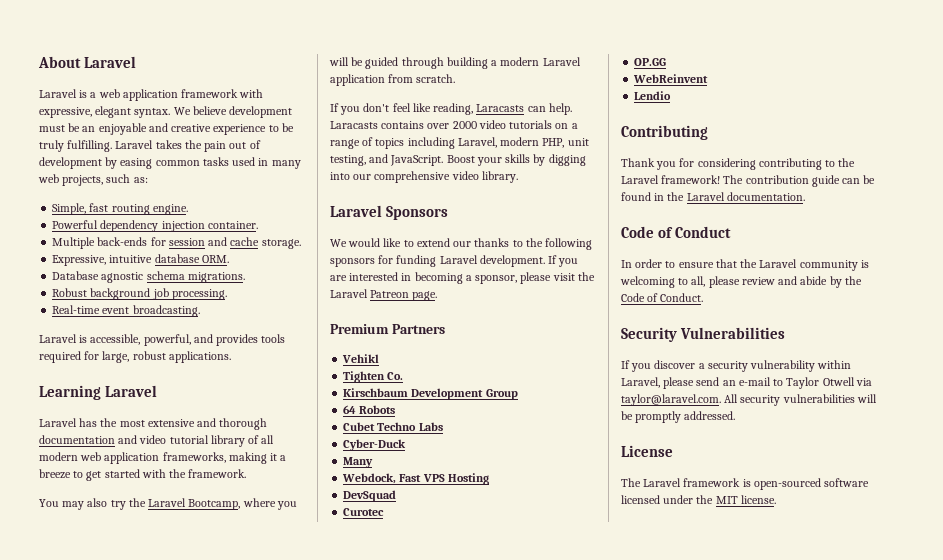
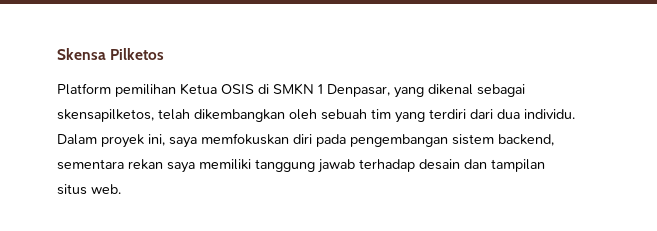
[38,56,137,68] [39,89,264,101] [39,106,293,118] [39,123,294,135] [39,140,261,152] [39,157,301,169] [38,174,148,186] [52,203,188,215] [52,220,258,232] [52,237,301,249] [52,254,229,266] [52,271,245,283] [52,288,227,300] [52,305,200,317] [39,334,286,346] [39,351,231,363] [39,385,158,400] [39,418,268,430] [39,435,275,447] [39,452,287,464] [39,469,247,481] [39,498,297,510] [329,57,581,69] [330,74,456,86] [330,103,572,115] [330,120,578,129] [330,137,589,149] [330,154,586,166] [330,171,518,183] [330,205,449,220] [330,238,593,250] [330,255,579,267] [330,272,595,284] [330,289,438,301] [330,324,445,334] [342,354,380,363] [343,371,404,383] [343,388,518,400] [343,405,396,414] [343,422,443,431] [343,439,407,451] [343,457,374,468] [342,473,489,485] [343,490,397,502] [343,508,385,516] [634,58,667,66] [633,74,709,83] [634,91,672,100] [621,125,708,140] [621,158,856,170] [621,175,876,187] [621,192,805,201] [621,226,732,238] [621,259,869,271] [620,276,862,288] [621,293,704,302] [621,327,786,342] [621,360,852,372] [621,377,872,389] [621,394,877,406] [621,411,736,423] [621,445,673,457] [621,478,870,490] [621,495,776,504] About Laravel // Laravel is a web application framework with expressive, elegant syntax. We believe development must be an enjoyable and creative experience to be truly fulfilling. Laravel takes the pain out of development by easing common tasks used in many web projects, such as: // Simple, fast routing engine. // Powerful dependency injection container. // Multiple back-ends for session and cache storage. // Expressive, intuitive database ORM. // Database agnostic schema migrations. // Robust background job processing. // Real-time event broadcasting. // Laravel is accessible, powerful, and provides tools required for large, robust applications. // Learning Laravel // Laravel has the most extensive and thorough documentation and video tutorial library of all modern web application frameworks, making it a breeze to get started with the framework. // You may also try the Laravel Bootcamp, where you will be guided through building a modern Laravel application from scratch. // If you don't feel like reading, Laracasts can help. Laracasts contains over 2000 video tutorials on a range of topics including Laravel, modern PHP, unit testing, and JavaScript. Boost your skills by digging into our comprehensive video library. // Laravel Sponsors // We would like to extend our thanks to the following sponsors for funding Laravel development. If you are interested in becoming a sponsor, please visit the Laravel Patreon page. // Premium Partners // Vehikl // Tighten Co. // Kirschbaum Development Group // 64 Robots // Cubet Techno Labs // Cyber-Duck // Many // Webdock, Fast VPS Hosting // DevSquad // Curotec // OP.GG // WebReinvent // Lendio // Contributing // Thank you for considering contributing to the Laravel framework! The contribution guide can be found in the Laravel documentation. // Code of Conduct // In order to ensure that the Laravel community is welcoming to all, please review and abide by the Code of Conduct. // Security Vulnerabilities // If you discover a security vulnerability within Laravel, please send an e-mail to Taylor Otwell via taylor@laravel.com. All security vulnerabilities will be promptly addressed. // License // The Laravel framework is open-sourced software licensed under the MIT license. -> [57,48,165,60] [57,83,525,98] [57,109,575,123] [57,133,554,148] [57,159,545,173] [57,184,121,195] Skensa Pilketos // Platform pemilihan Ketua OSIS di SMKN 1 Denpasar, yang dikenal sebagai skensapilketos, telah dikembangkan oleh sebuah tim yang terdiri dari dua individu. Dalam proyek ini, saya memfokuskan diri pada pengembangan sistem backend, sementara rekan saya memiliki tanggung jawab terhadap desain dan tampilan situs web.

